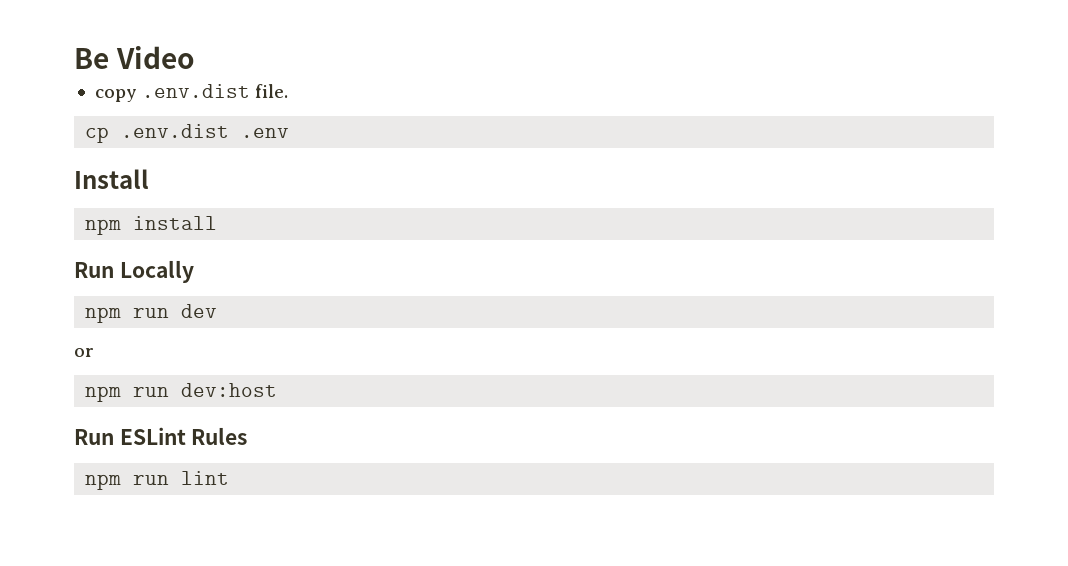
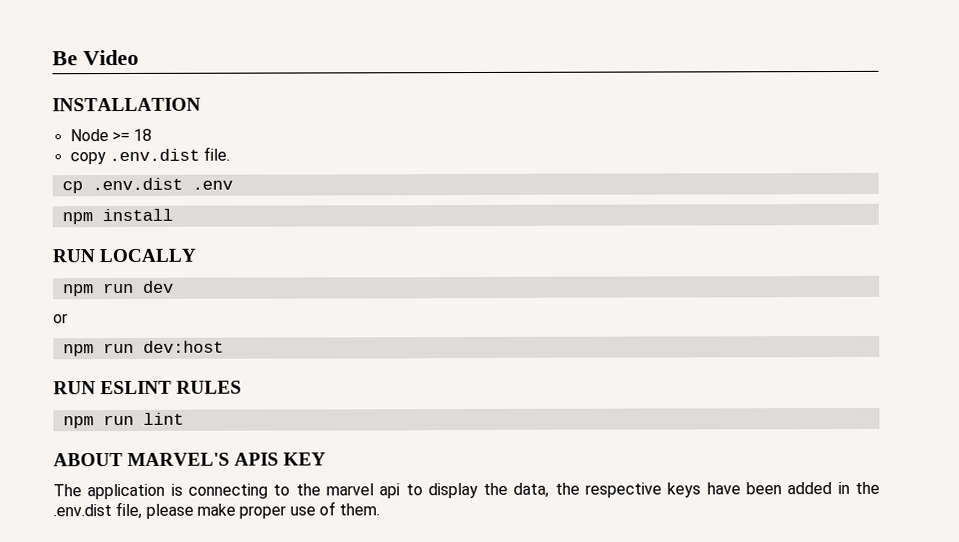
(195, 57) none -> [52,97,201,112] [69,128,153,142] // INSTALLATION // Node >= 18
[74,169,149,189] // Install -> (233, 185) none
[74,260,194,283] Run Locally -> [52,248,197,263] RUN LOCALLY
[74,427,248,445] Run ESLint Rules -> [53,380,243,395] RUN ESLINT RULES
(230, 478) none -> [53,452,327,467] [53,481,880,500] [53,501,381,520] // ABOUT MARVEL'S APIS KEY // The application is connecting to the marvel api to display the data, the respective keys have been added in the .env.dist file, please make proper use of them.

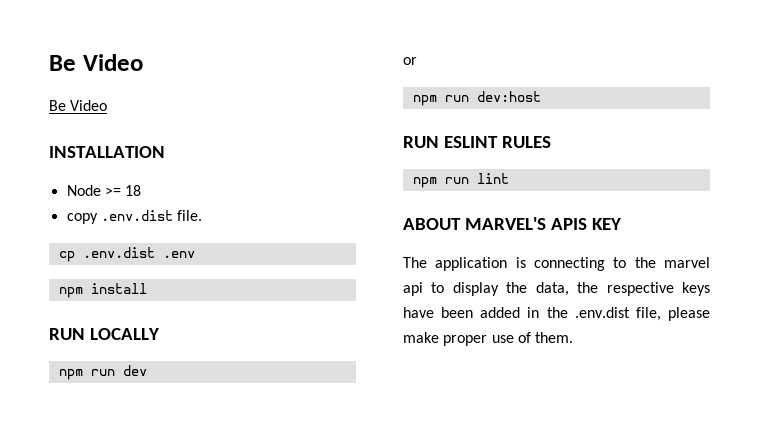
[52,49,139,66] Be Video -> [49,54,143,71] [49,100,108,111] Be Video // Be Video

